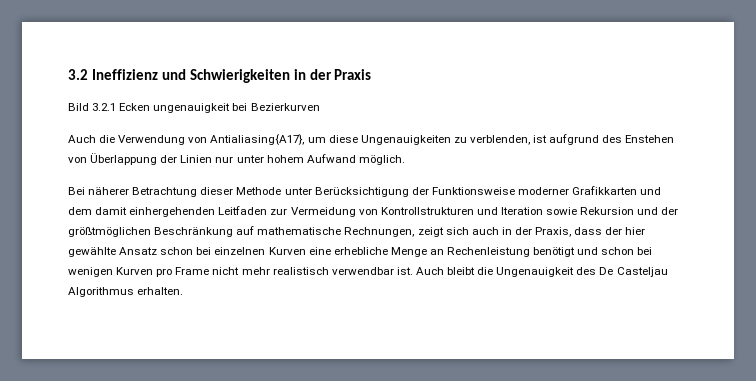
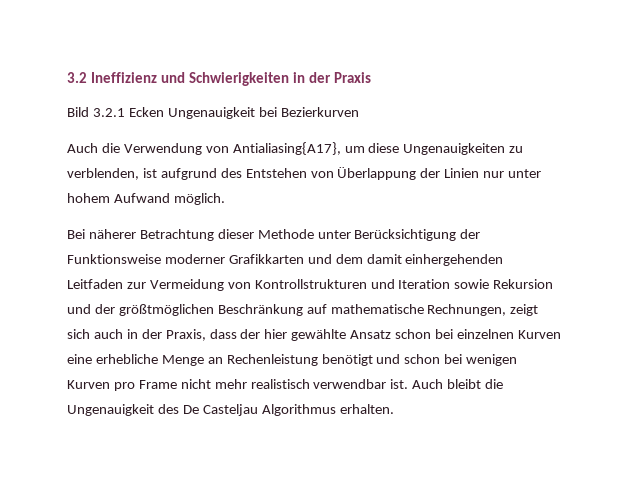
[153,103,231,113] ungenauigkeit -> [167,107,255,119] Ungenauigkeit
[625,135,675,143] Enstehen -> [245,168,307,178] Entstehen

